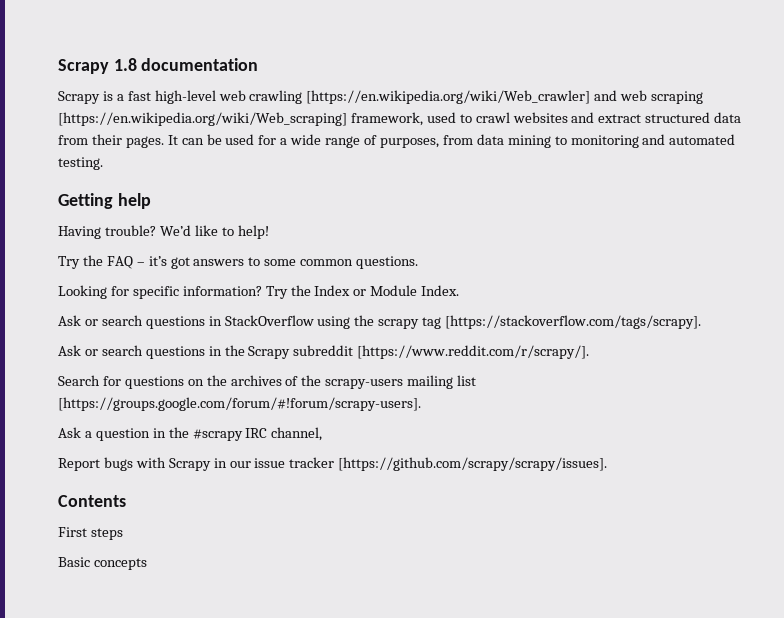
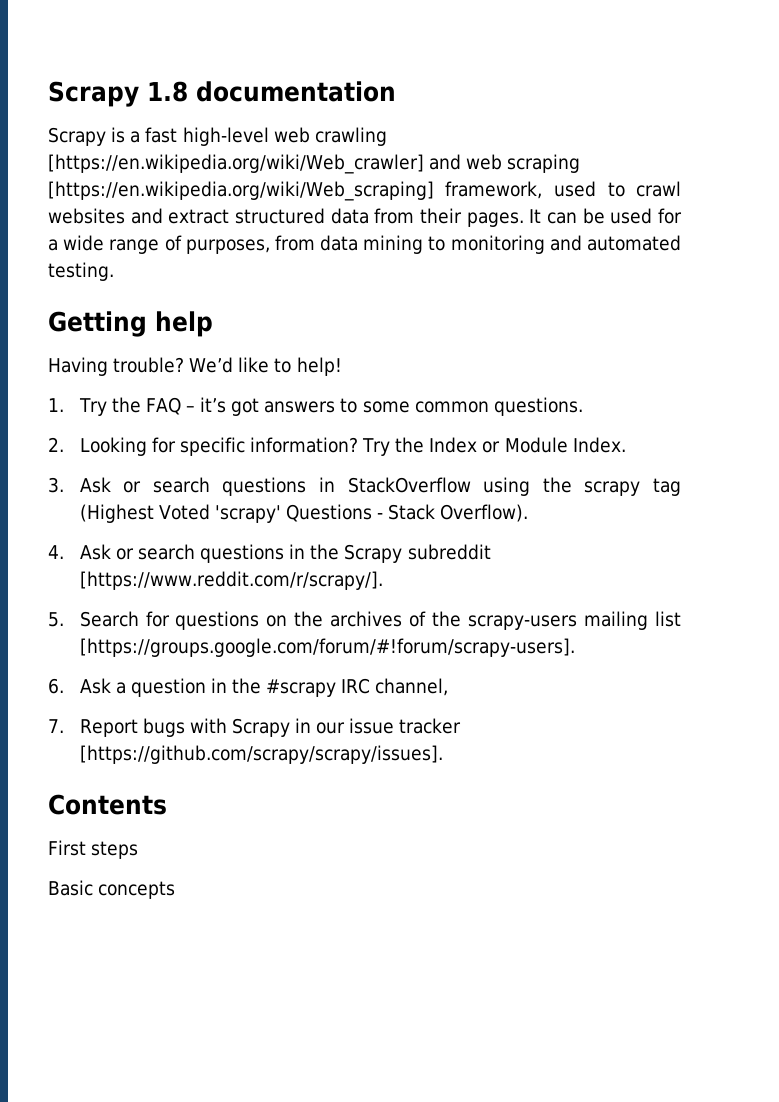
(269, 232) none -> [48,398,64,412] 1.
(419, 262) none -> [48,437,64,452] 2.
(460, 290) none -> [48,477,64,493] 3.
[445,315,702,329] [https://stackoverflow.com/tags/scrapy]. // -> [79,504,529,523] [48,545,64,559] (Highest Voted 'scrapy' Questions - Stack Overflow). // 4.
(590, 352) none -> [48,612,64,627] 5.
(421, 404) none -> [48,678,64,694] 6.
(323, 434) none -> [48,719,64,733] 7.

